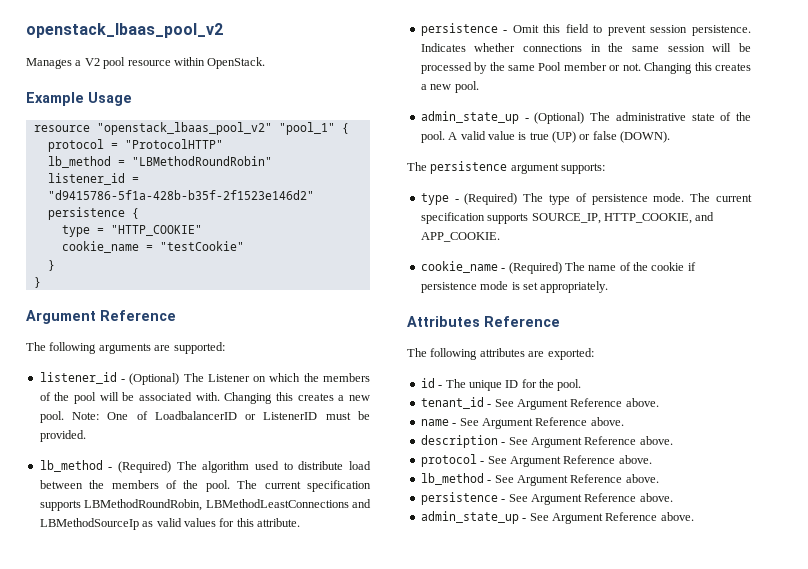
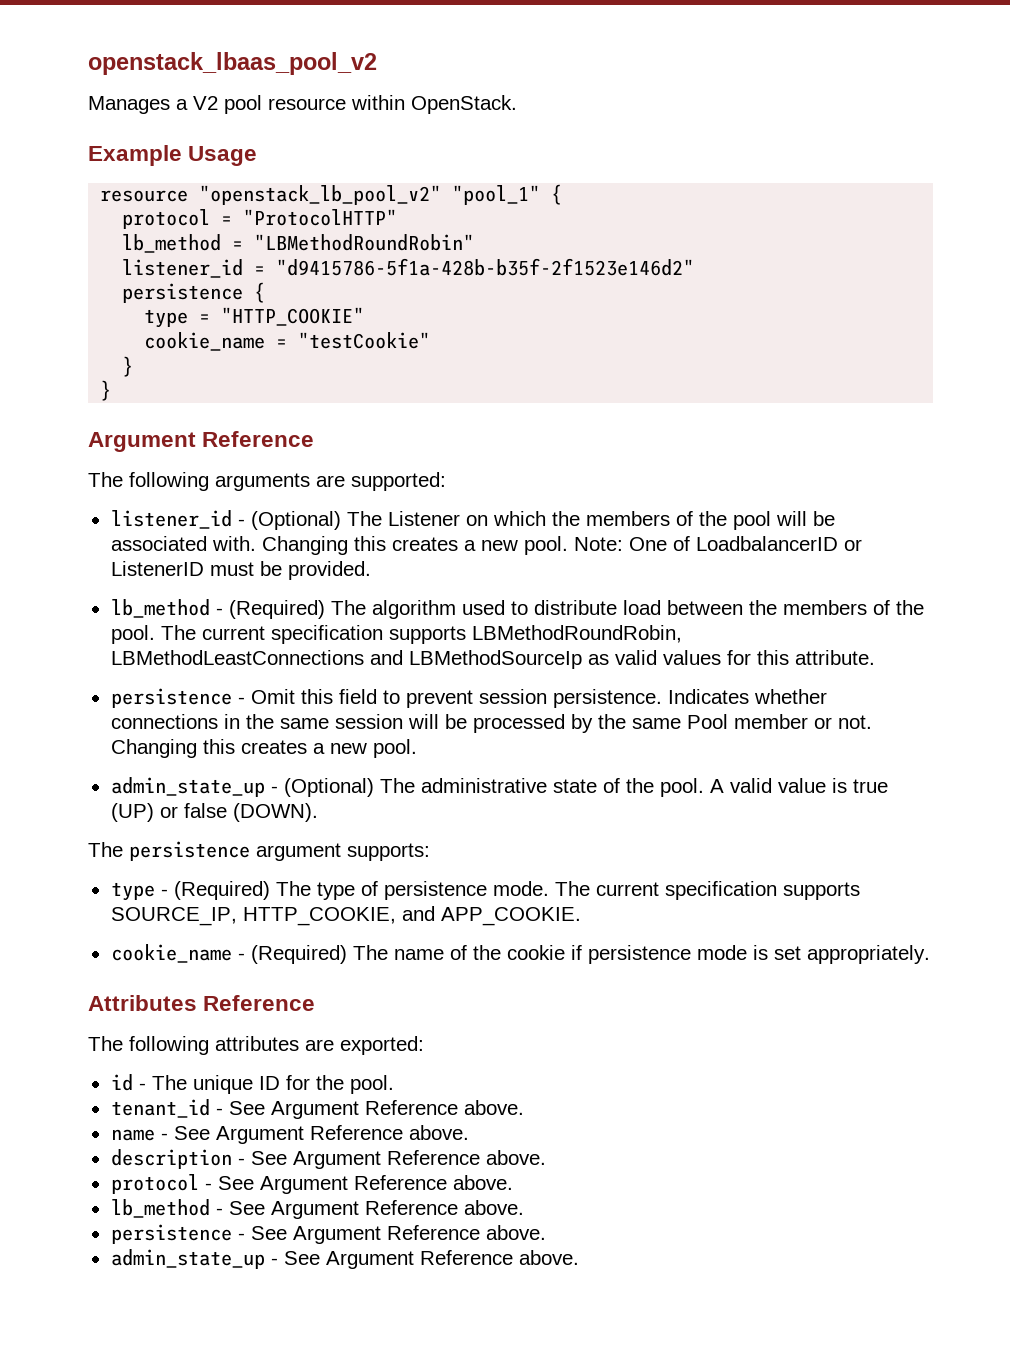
[96,122,272,135] "openstack_lbaas_pool_v2" -> [199,185,442,205] "openstack_lb_pool_v2"

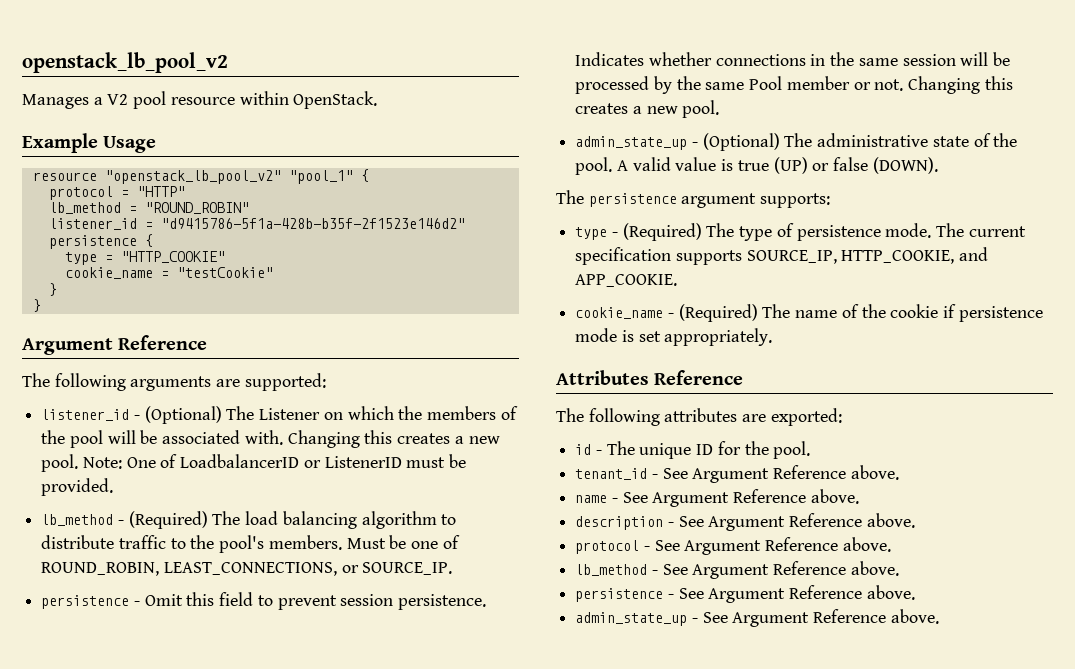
[88,52,377,75] openstack_lbaas_pool_v2 -> [22,52,228,73] openstack_lb_pool_v2
[243,209,398,226] "ProtocolHTTP" -> [136,186,185,197] "HTTP"
[254,234,475,251] "LBMethodRoundRobin" -> [144,202,249,214] "ROUND_ROBIN"
[371,600,924,619] [110,625,682,644] [110,650,875,669] algorithm used to distribute load between the members of the pool. The current specification supports LBMethodRoundRobin, LBMethodLeastConnections and LBMethodSourceIp as valid values for this attribute. -> [245,511,457,529] [41,535,460,553] [41,562,453,576] load balancing algorithm to distribute traffic to the pool's members. Must be one of ROUND_ROBIN, LEAST_CONNECTIONS, or SOURCE_IP.

